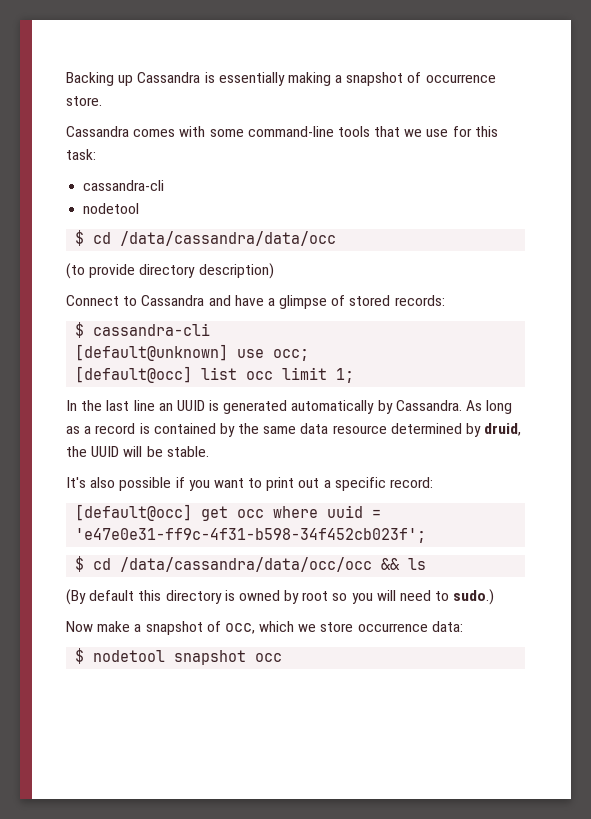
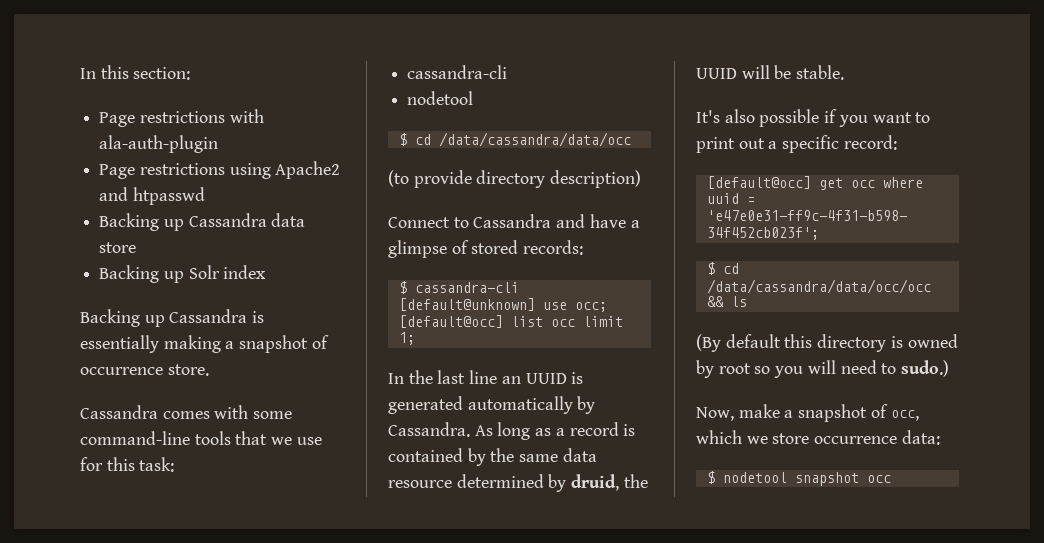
(66, 79) none -> [80,65,191,80] [99,109,264,127] [99,135,219,153] [99,161,341,179] [99,187,205,205] [99,213,306,231] [99,242,137,253] [99,265,267,283] In this section: // Page restrictions with ala-auth-plugin // Page restrictions using Apache2 and htpasswd // Backing up Cassandra data store // Backing up Solr index //
[66,621,93,632] Now -> [696,407,734,421] Now,

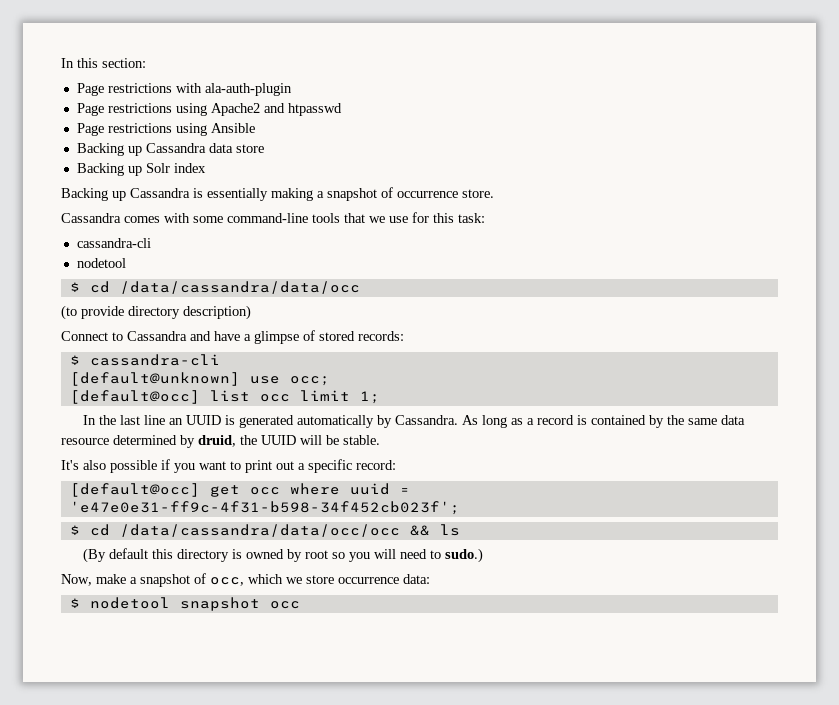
(205, 196) none -> [76,123,255,136] // Page restrictions using Ansible

